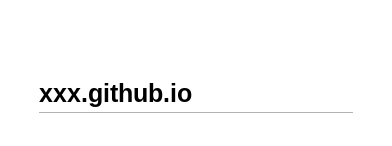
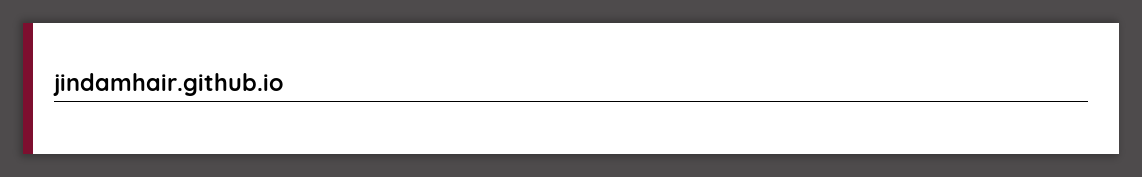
[39,83,192,107] xxx.github.io -> [53,73,283,96] jindamhair.github.io

